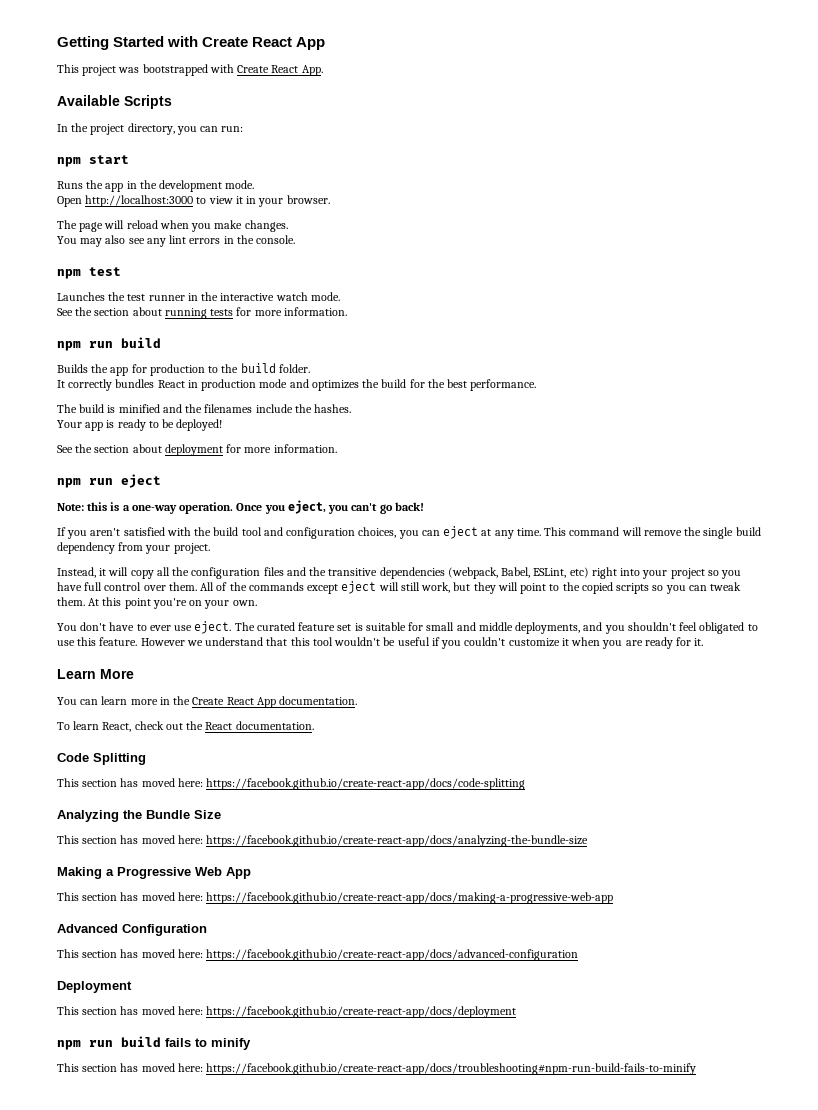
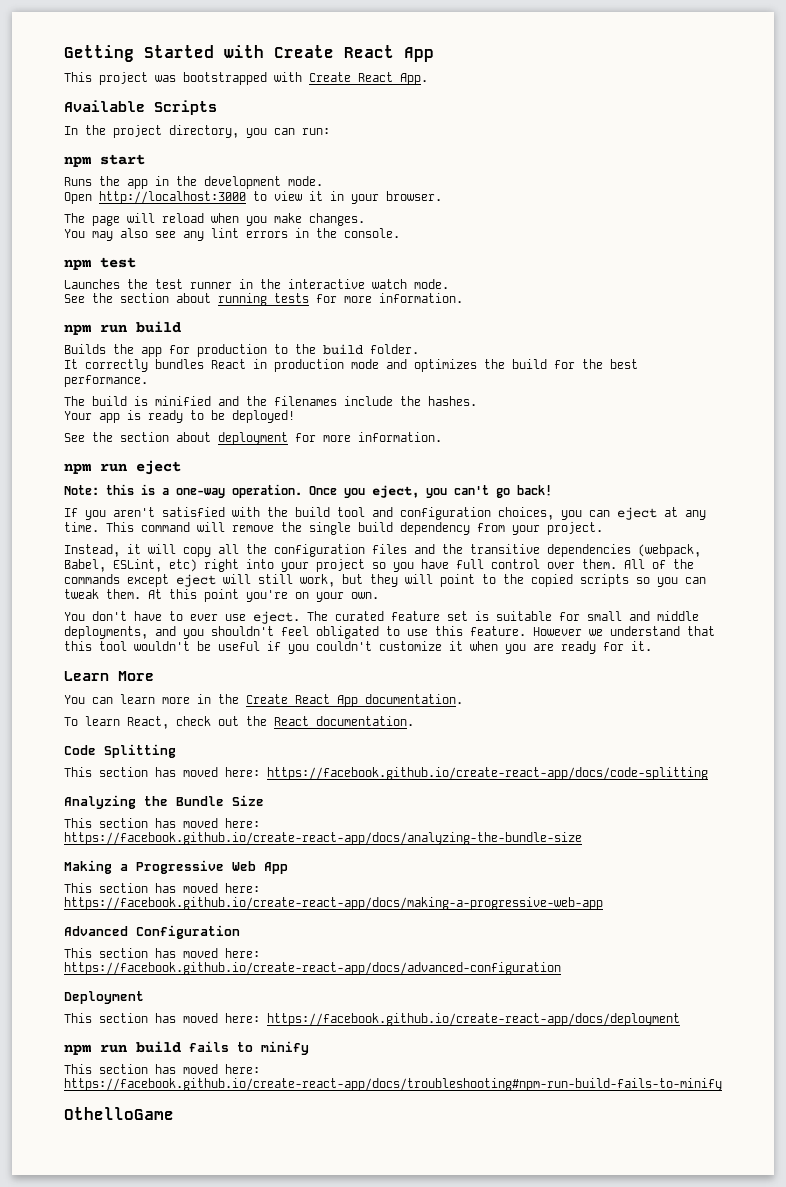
(697, 1069) none -> [64,1107,174,1120] // OthelloGame

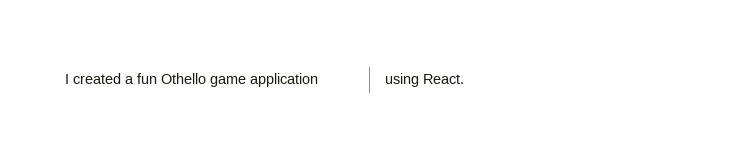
[64,45,434,62] [64,72,428,85] [64,100,217,115] [64,125,330,138] [64,154,145,167] [64,176,323,189] [64,191,442,204] [64,213,365,226] [64,228,400,241] [64,257,136,270] [64,279,449,289] [64,293,463,306] [64,321,181,335] [64,344,419,357] [64,359,638,372] [64,375,148,387] [64,396,477,406] [64,410,295,423] [64,432,442,445] [64,460,181,475] [64,484,552,498] [64,507,706,520] [64,522,603,535] [64,544,701,557] [64,559,694,572] [64,574,706,587] [64,589,379,602] [64,611,699,624] [64,626,715,639] [64,641,652,654] [64,671,154,681] [64,694,463,707] [64,716,414,729] [64,744,176,758] [64,767,708,780] [64,795,264,809] [64,818,260,828] [64,832,582,845] [64,860,288,874] [64,883,260,893] [64,897,603,910] [64,925,240,939] [64,948,260,958] [64,962,561,975] [64,991,144,1004] [64,1013,680,1026] [64,1041,309,1055] [64,1064,260,1074] [64,1078,722,1091] [64,1107,174,1120] Getting Started with Create React App // This project was bootstrapped with Create React App. // Available Scripts // In the project directory, you can run: // npm start // Runs the app in the development mode. // Open http://localhost:3000 to view it in your browser. // The page will reload when you make changes. // You may also see any lint errors in the console. // npm test // Launches the test runner in the interactive watch mode. // See the section about running tests for more information. // npm run build // Builds the app for production to the build folder. // It correctly bundles React in production mode and optimizes the build for the best performance. // The build is minified and the filenames include the hashes. // Your app is ready to be deployed! // See the section about deployment for more information. // npm run eject // Note: this is a one-way operation. Once you eject, you can't go back! // If you aren't satisfied with the build tool and configuration choices, you can eject at any time. This command will remove the single build dependency from your project. // Instead, it will copy all the configuration files and the transitive dependencies (webpack, Babel, ESLint, etc) right into your project so you have full control over them. All of the commands except eject will still work, but they will point to the copied scripts so you can tweak them. At this point you're on your own. // You don't have to ever use eject. The curated feature set is suitable for small and middle deployments, and you shouldn't feel obligated to use this feature. However we understand that this tool wouldn't be useful if you couldn't customize it when you are ready for it. // Learn More // You can learn more in the Create React App documentation. // To learn React, check out the React documentation. // Code Splitting // This section has moved here: https://facebook.github.io/create-react-app/docs/code-splitting // Analyzing the Bundle Size // This section has moved here: https://facebook.github.io/create-react-app/docs/analyzing-the-bundle-size // Making a Progressive Web App // This section has moved here: https://facebook.github.io/create-react-app/docs/making-a-progressive-web-app // Advanced Configuration // This section has moved here: https://facebook.github.io/create-react-app/docs/advanced-configuration // Deployment // This section has moved here: https://facebook.github.io/create-react-app/docs/deployment // npm run build fails to minify // This section has moved here: https://facebook.github.io/create-react-app/docs/troubleshooting#npm-run-build-fails-to-minify // OthelloGame -> [65,73,464,87] I created a fun Othello game application using React.

